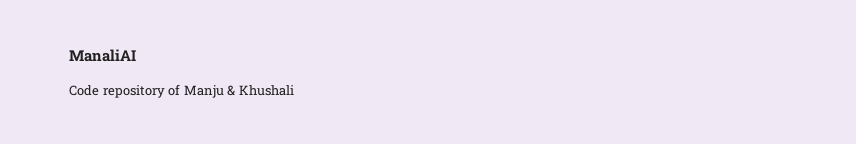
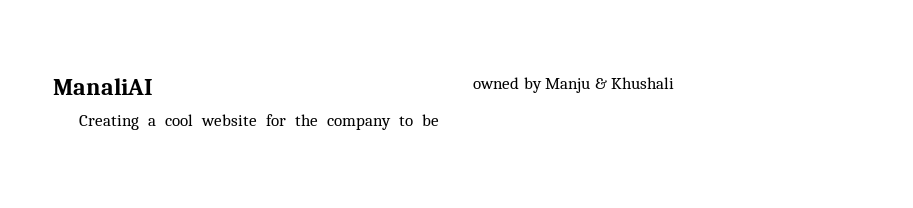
[69,84,181,98] Code repository of -> [78,114,439,130] [473,77,542,93] Creating a cool website for the company to be owned by

